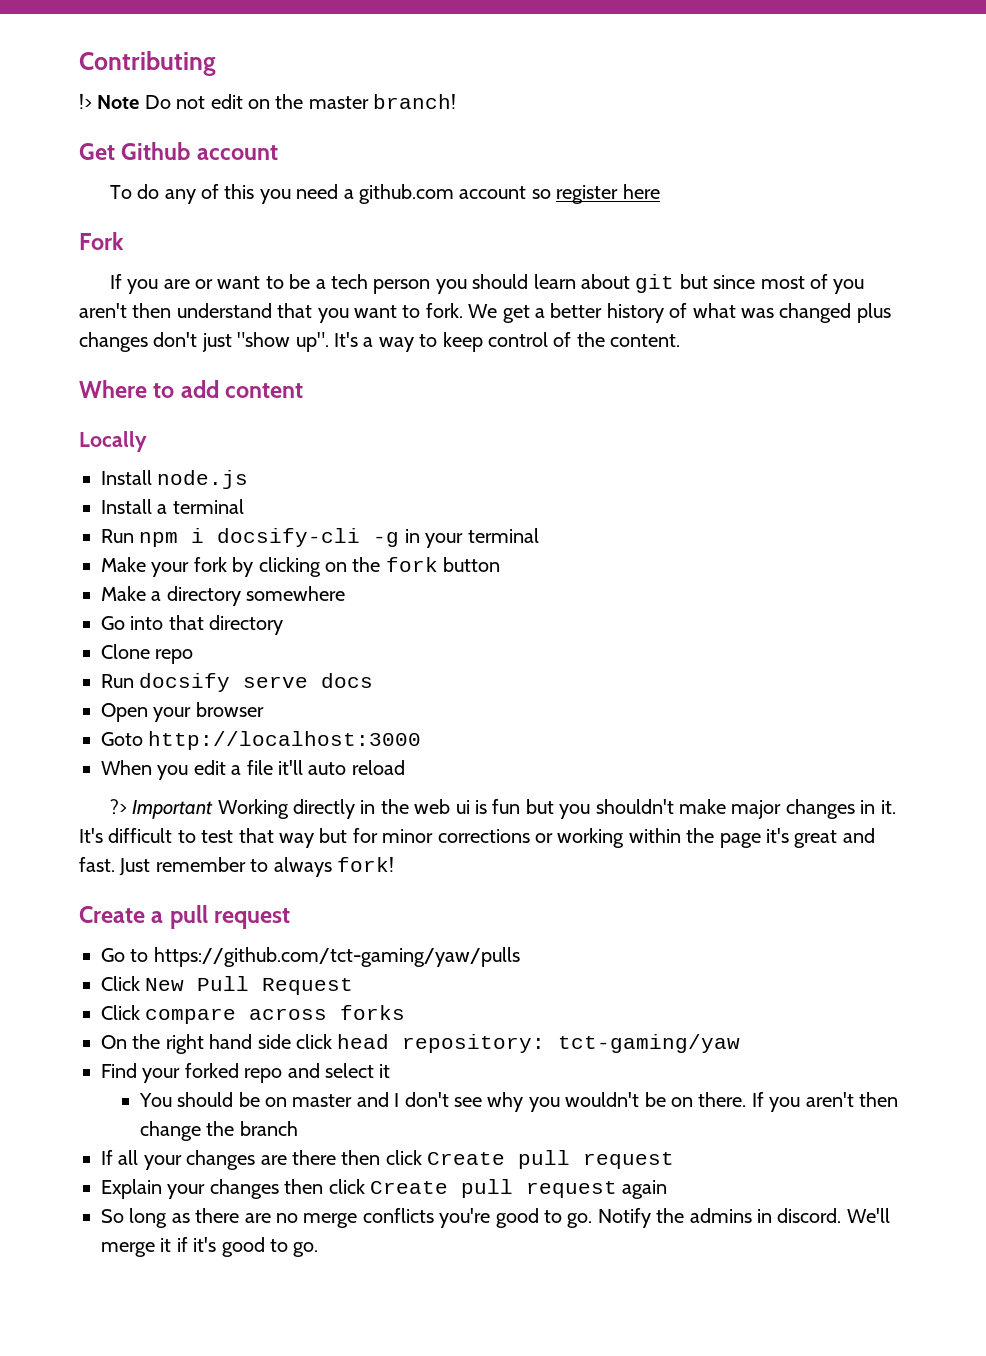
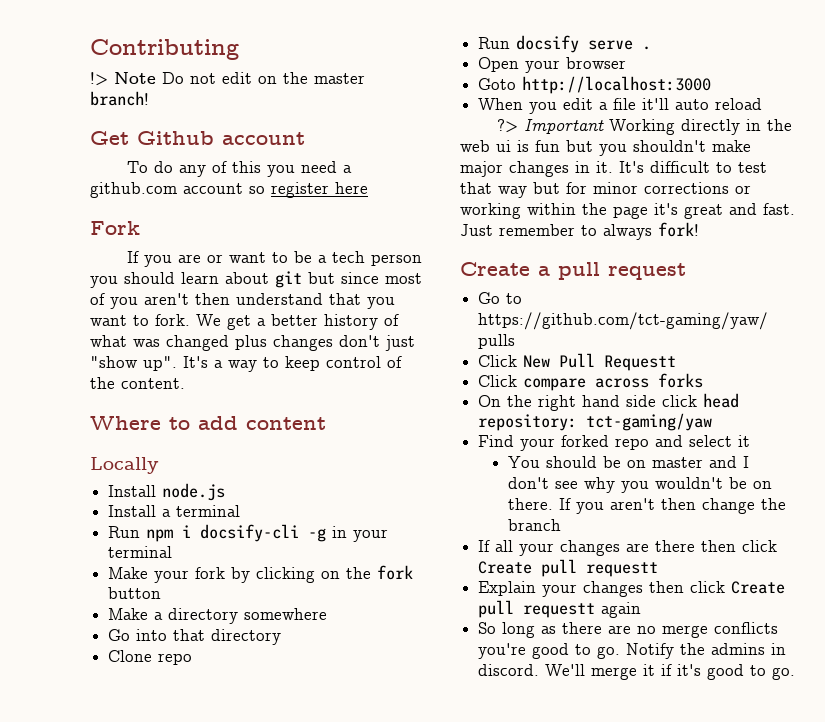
[321,673,374,688] docs -> [642,46,652,50] .
[262,978,354,995] Request -> [604,355,677,371] Requestt
[583,1152,675,1169] request -> [586,562,659,577] requestt
[526,1181,617,1198] request -> [523,603,596,618] requestt

